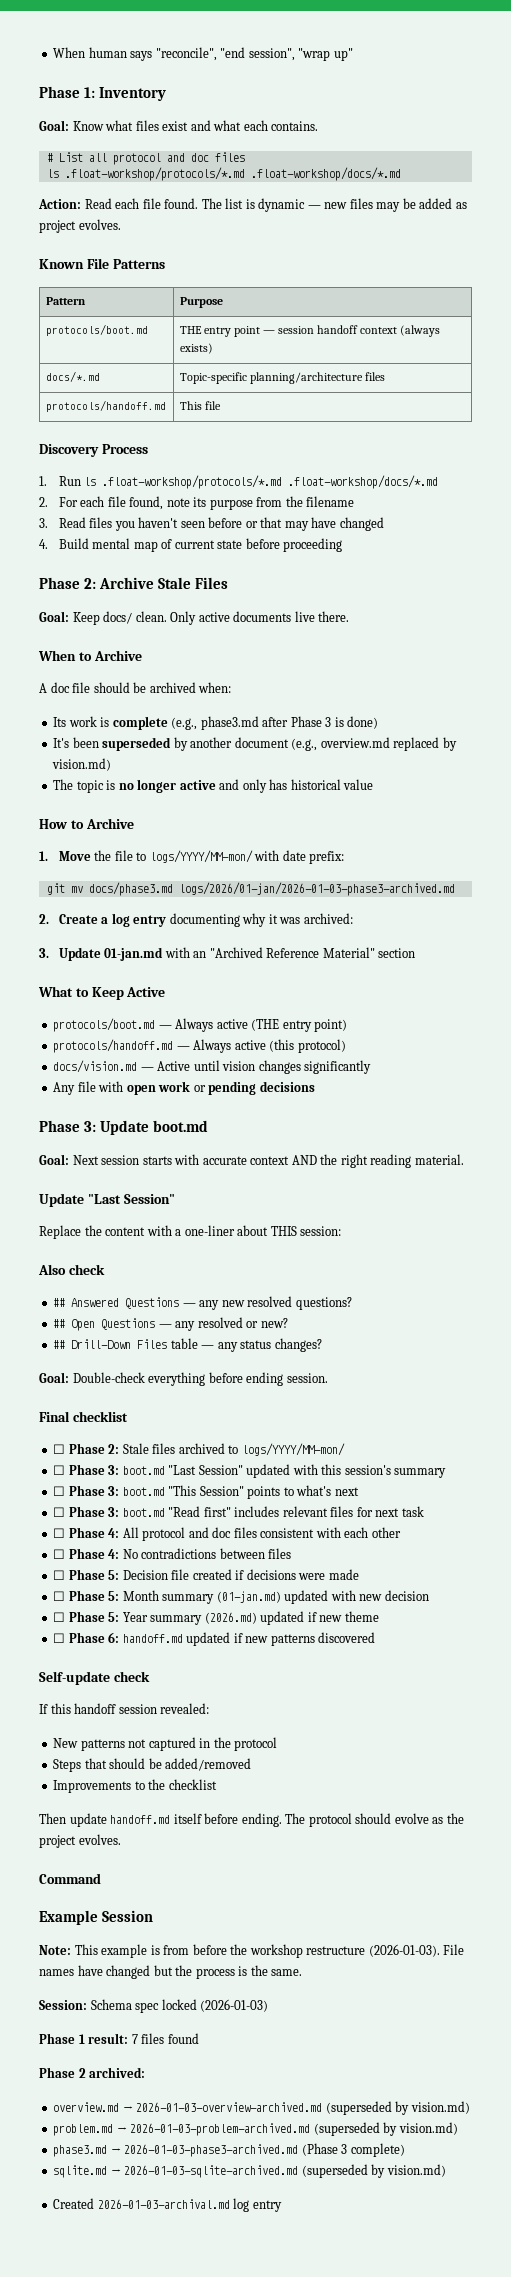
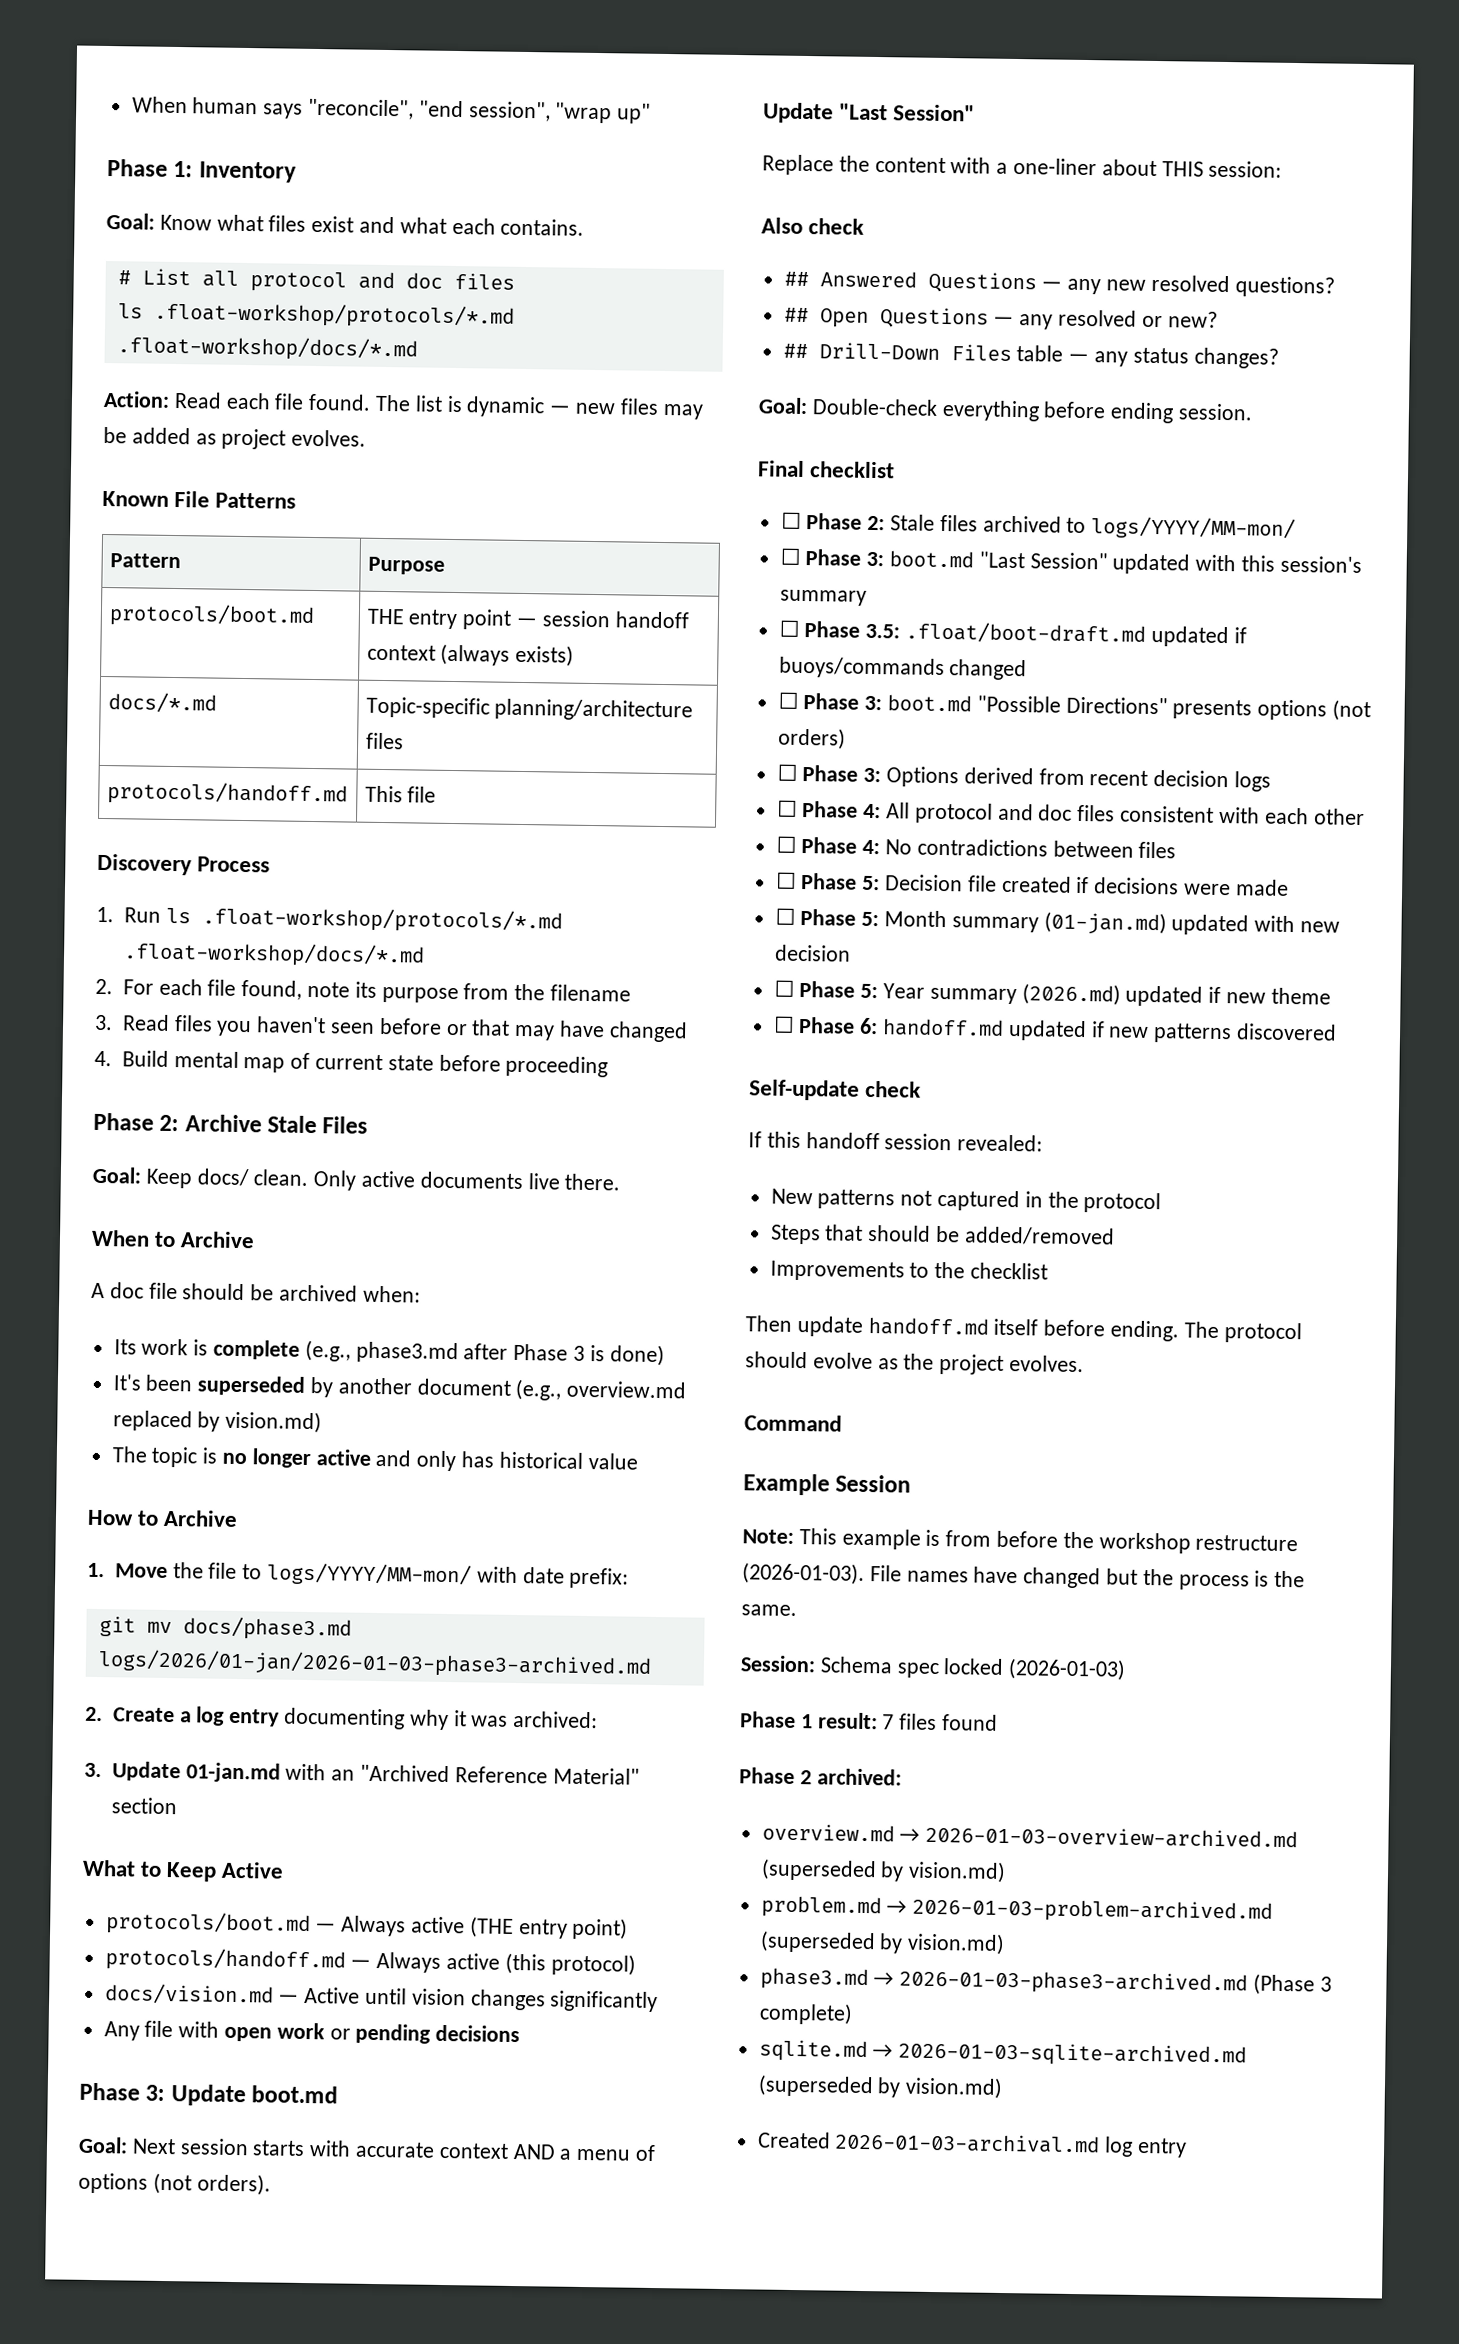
[320,1154,464,1168] the right reading material. -> [559,2144,657,2162] [78,2172,271,2196] a menu of options (not orders).
[108,1485,359,1499] [53,1506,424,1517] 3: boot.md "This Session" points to what's next // ☐ Phase 3: boot.md "Read first" includes relevant files for next task -> [865,621,1247,648] [778,656,1028,681] [777,691,1372,722] [777,727,846,750] [776,763,1272,792] 3.5: .float/boot-draft.md updated if buoys/commands changed // ☐ Phase 3: boot.md "Possible Directions" presents options (not orders) // ☐ Phase 3: Options derived from recent decision logs

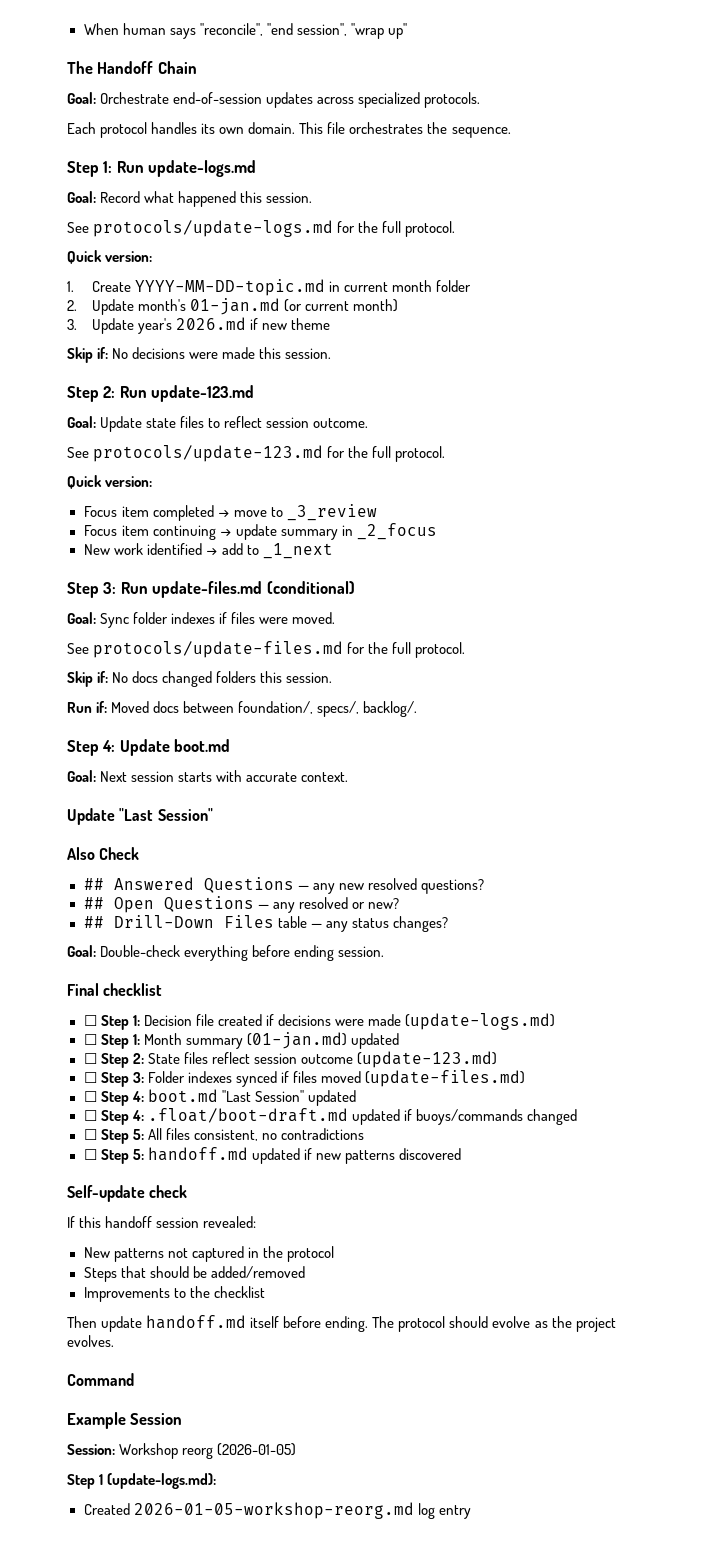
[107,158,297,183] [106,212,585,236] [117,268,515,293] [117,301,515,329] [116,335,418,362] [103,390,703,420] [103,426,367,450] [102,490,297,509] [109,553,181,569] [367,556,445,575] [108,603,315,628] [366,608,690,630] [366,643,575,667] [107,692,217,714] [365,696,694,722] [365,732,404,750] [106,781,348,807] [364,785,437,803] [97,853,271,876] [96,906,563,934] [122,941,425,968] [95,978,631,1004] [94,1014,688,1043] [94,1050,609,1078] [93,1112,369,1134] [92,1166,621,1191] [91,1229,256,1249] [91,1282,421,1303] [113,1338,665,1367] [112,1374,687,1401] [112,1410,323,1434] [111,1446,638,1472] [87,1509,239,1528] [87,1562,630,1589] [98,1616,352,1641] [97,1649,652,1679] [85,1706,599,1731] [84,1761,640,1785] [110,1797,177,1815] [82,1859,285,1882] [105,1911,629,1940] [104,1947,636,1976] [104,1983,659,2013] [103,2020,521,2044] [79,2082,166,2102] Phase 1: Inventory // Goal: Know what files exist and what each contains. // # List all protocol and doc files // ls .float-workshop/protocols/*.md .float-workshop/docs/*.md // Action: Read each file found. The list is dynamic — new files may be added as project evolves. // Known File Patterns // Pattern | Purpose // protocols/boot.md | THE entry point — session handoff context (always exists) // docs/*.md | Topic-specific planning/architecture files // protocols/handoff.md | This file // Discovery Process // 1. Run ls .float-workshop/protocols/*.md .float-workshop/docs/*.md // 2. For each file found, note its purpose from the filename // 3. Read files you haven't seen before or that may have changed // 4. Build mental map of current state before proceeding // Phase 2: Archive Stale Files // Goal: Keep docs/ clean. Only active documents live there. // When to Archive // A doc file should be archived when: // Its work is complete (e.g., phase3.md after Phase 3 is done) // It's been superseded by another document (e.g., overview.md replaced by vision.md) // The topic is no longer active and only has historical value // How to Archive // 1. Move the file to logs/YYYY/MM-mon/ with date prefix: // git mv docs/phase3.md logs/2026/01-jan/2026-01-03-phase3-archived.md // 2. Create a log entry documenting why it was archived: // 3. Update 01-jan.md with an "Archived Reference Material" section // What to Keep Active // protocols/boot.md — Always active (THE entry point) // protocols/handoff.md — Always active (this protocol) // docs/vision.md — Active until vision changes significantly // Any file with open work or pending decisions // Phase 3: -> [67,61,197,74] [67,92,481,108] [67,122,511,138] [67,160,257,177] [67,191,313,207] [67,220,456,237] [67,250,153,264] [67,279,472,296] [67,298,399,315] [67,317,331,334] [67,347,332,363] [67,385,255,402] [67,416,369,432] [67,445,446,462] [67,475,153,489] [83,504,377,521] [83,523,437,540] [83,543,333,559] [67,581,355,598] [67,612,336,628] [67,641,466,658] [67,671,333,687] [67,701,418,717] [67,740,116,756] The Handoff Chain // Goal: Orchestrate end-of-session updates across specialized protocols. // Each protocol handles its own domain. This file orchestrates the sequence. // Step 1: Run update-logs.md // Goal: Record what happened this session. // See protocols/update-logs.md for the full protocol. // Quick version: // 1. Create YYYY-MM-DD-topic.md in current month folder // 2. Update month's 01-jan.md (or current month) // 3. Update year's 2026.md if new theme // Skip if: No decisions were made this session. // Step 2: Run update-123.md // Goal: Update state files to reflect session outcome. // See protocols/update-123.md for the full protocol. // Quick version: // Focus item completed → move to _3_review // Focus item continuing → update summary in _2_focus // New work identified → add to _1_next // Step 3: Run update-files.md (conditional) // Goal: Sync folder indexes if files were moved. // See protocols/update-files.md for the full protocol. // Skip if: No docs changed folders this session. // Run if: Moved docs between foundation/, specs/, backlog/. // Step 4:
[438,2142,657,2162] [78,2172,271,2196] [763,102,976,124] [762,154,1283,178] context AND a menu of options (not orders). // Update "Last Session" // Replace the content with a one-liner about THIS session: -> [301,772,349,782] [67,808,213,825] context. // Update "Last Session"
[808,218,865,235] check -> [99,847,140,860] Check
[806,513,1297,541] [779,547,885,567] Phase 2: Stale files archived to logs/YYYY/MM-mon/ // ☐ Phase 3: -> [100,1013,555,1030] [83,1032,399,1049] [83,1051,497,1068] [83,1070,525,1087] [83,1091,144,1106] Step 1: Decision file created if decisions were made (update-logs.md) // ☐ Step 1: Month summary (01-jan.md) updated // ☐ Step 2: State files reflect session outcome (update-123.md) // ☐ Step 3: Folder indexes synced if files moved (update-files.md) // ☐ Step 4:
[1195,554,1362,573] [779,589,867,606] [778,619,901,639] with this session's summary // ☐ Phase 3.5: -> [83,1110,144,1125] // ☐ Step 4:
[803,693,1372,722] [777,727,846,750] [776,763,1272,792] [776,799,1365,826] [775,835,1177,859] [775,871,1289,896] [774,907,1341,936] [774,944,851,962] [773,979,1331,1007] [772,1015,879,1035] Phase 3: boot.md "Possible Directions" presents options (not orders) // ☐ Phase 3: Options derived from recent decision logs // ☐ Phase 4: All protocol and doc files consistent with each other // ☐ Phase 4: No contradictions between files // ☐ Phase 5: Decision file created if decisions were made // ☐ Phase 5: Month summary (01-jan.md) updated with new decision // ☐ Phase 5: Year summary (2026.md) updated if new theme // ☐ Phase 6: -> [100,1128,364,1144] [83,1149,144,1164] Step 5: All files consistent, no contradictions // ☐ Step 5:
[742,1528,1299,1554] [742,1562,1306,1591] [741,1604,797,1617] [740,1655,1127,1681] [740,1711,999,1731] [739,1767,902,1786] [761,1823,1299,1849] [760,1858,1007,1884] [760,1895,1274,1924] [759,1930,1006,1956] [759,1967,1332,1996] [758,2002,853,2025] [758,2039,1248,2068] [757,2074,1004,2100] Note: This example is from before the workshop restructure (2026-01-03). File names have changed but the process is the same. // Session: Schema spec locked (2026-01-03) // Phase 1 result: 7 files found // Phase 2 archived: // overview.md → 2026-01-03-overview-archived.md (superseded by vision.md) // problem.md → 2026-01-03-problem-archived.md (superseded by vision.md) // phase3.md → 2026-01-03-phase3-archived.md (Phase 3 complete) // sqlite.md → 2026-01-03-sqlite-archived.md (superseded by vision.md) -> [67,1443,297,1459] [67,1473,217,1489] Session: Workshop reorg (2026-01-05) // Step 1 (update-logs.md):
[835,2132,1101,2154] 2026-01-03-archival.md -> [133,1502,414,1519] 2026-01-05-workshop-reorg.md

